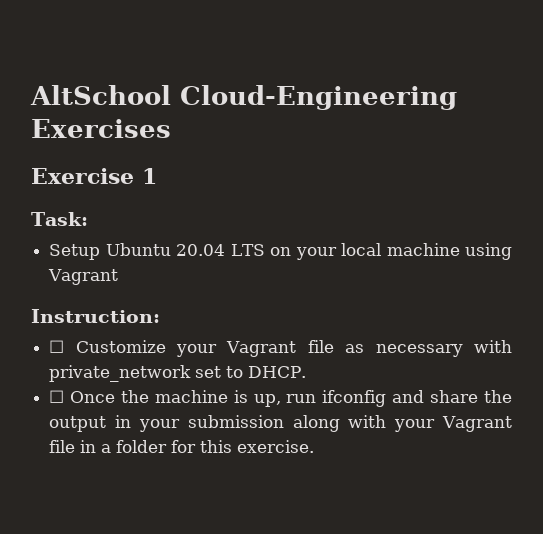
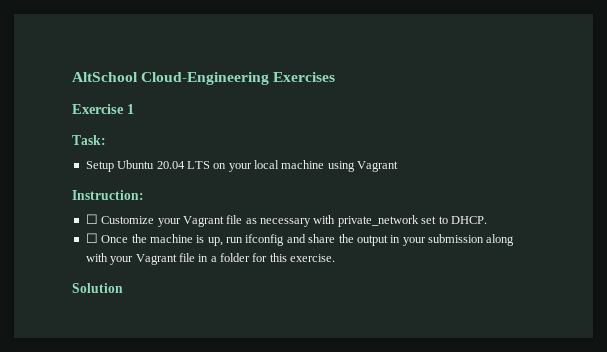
(315, 446) none -> [72,283,123,293] // Solution

